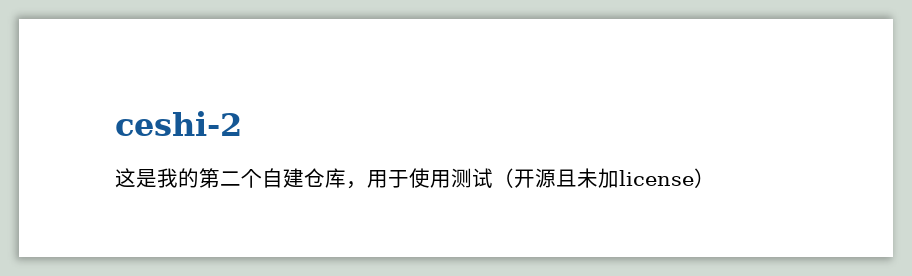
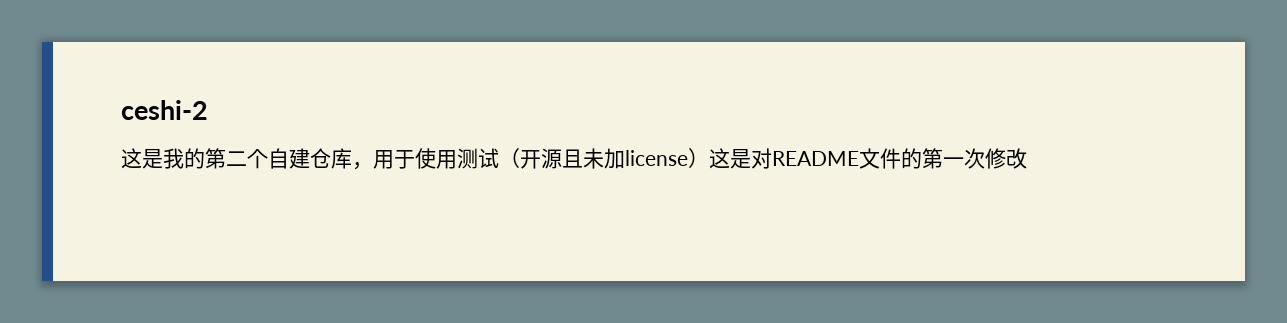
(715, 178) none -> [709,148,1027,169] 这是对README文件的第一次修改

